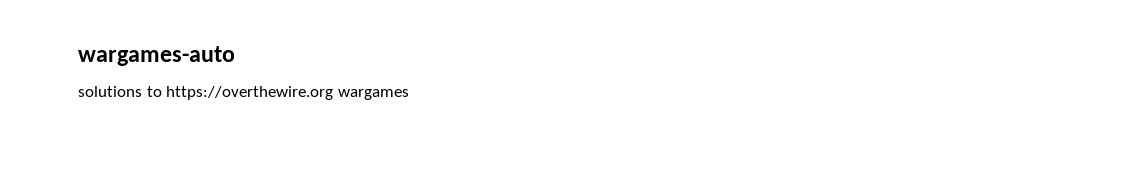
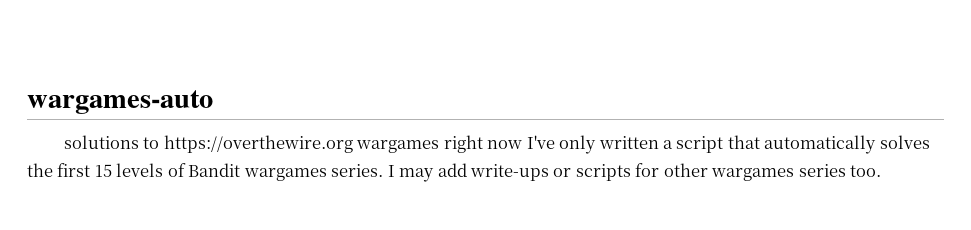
(409, 94) none -> [443,135,930,154] [27,163,882,182] right now I've only written a script that automatically solves the first 15 levels of Bandit wargames series. I may add write-ups or scripts for other wargames series too.

